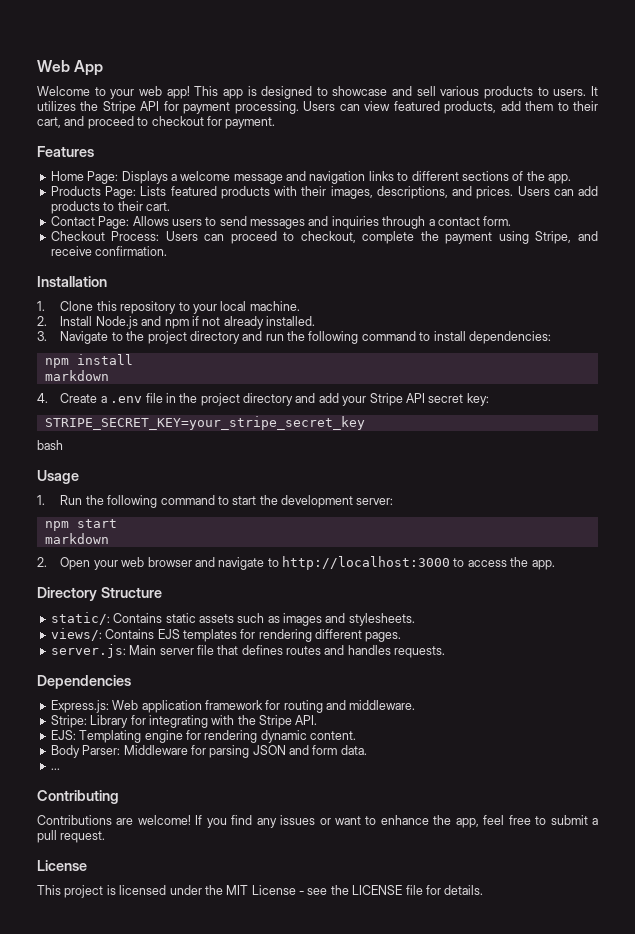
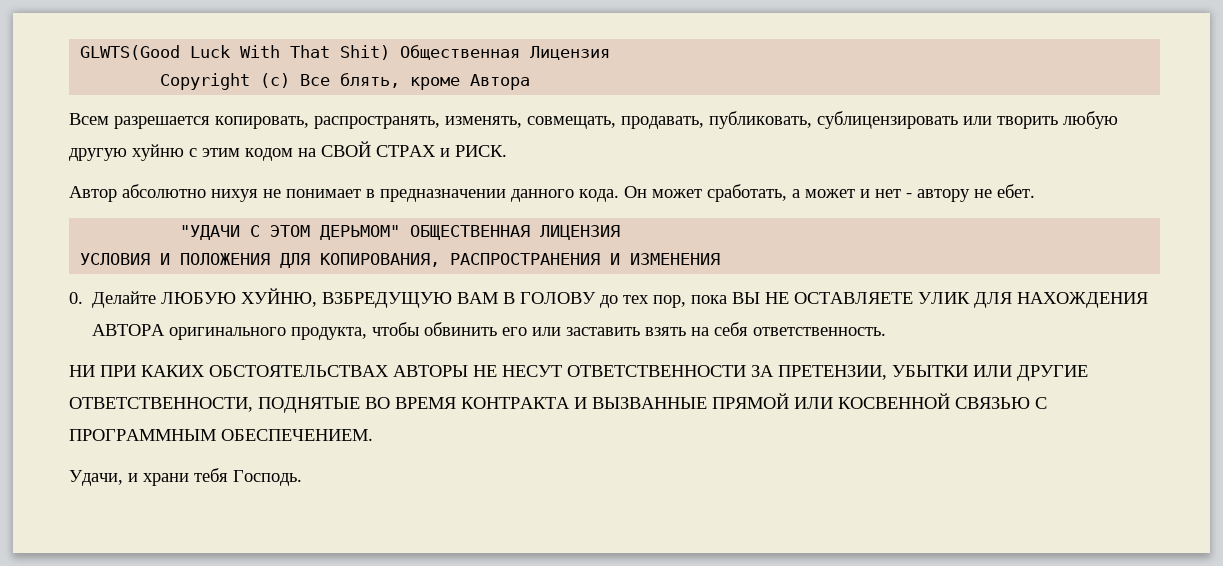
[37,60,104,76] [37,86,598,99] [37,101,598,114] [37,116,276,129] [37,146,94,157] [50,171,571,184] [50,186,598,199] [50,201,170,214] [50,216,512,229] [50,231,598,244] [50,246,168,256] [37,276,107,287] [37,301,300,314] [37,316,316,329] [37,331,551,344] [44,354,133,368] [44,370,109,381] [37,393,489,406] [44,416,365,430] [37,440,63,450] [37,470,79,484] [37,495,394,508] [44,519,117,531] [44,533,109,544] [37,556,555,570] [37,587,162,601] [50,612,415,626] [50,628,402,642] [50,644,446,658] [37,675,131,689] [50,700,416,713] [50,715,318,728] [50,730,356,743] [50,745,367,758] [50,768,60,770] [37,790,119,804] [37,815,599,828] [37,830,106,843] [37,860,87,871] [37,885,484,898] Web App // Welcome to your web app! This app is designed to showcase and sell various products to users. It utilizes the Stripe API for payment processing. Users can view featured products, add them to their cart, and proceed to checkout for payment. // Features // Home Page: Displays a welcome message and navigation links to different sections of the app. // Products Page: Lists featured products with their images, descriptions, and prices. Users can add products to their cart. // Contact Page: Allows users to send messages and inquiries through a contact form. // Checkout Process: Users can proceed to checkout, complete the payment using Stripe, and receive confirmation. // Installation // 1. Clone this repository to your local machine. // 2. Install Node.js and npm if not already installed. // 3. Navigate to the project directory and run the following command to install dependencies: // npm install // markdown // 4. Create a .env file in the project directory and add your Stripe API secret key: // STRIPE_SECRET_KEY=your_stripe_secret_key // bash // Usage // 1. Run the following command to start the development server: // npm start // markdown // 2. Open your web browser and navigate to http://localhost:3000 to access the app. // Directory Structure // static/: Contains static assets such as images and stylesheets. // views/: Contains EJS templates for rendering different pages. // server.js: Main server file that defines routes and handles requests. // Dependencies // Express.js: Web application framework for routing and middleware. // Stripe: Library for integrating with the Stripe API. // EJS: Templating engine for rendering dynamic content. // Body Parser: Middleware for parsing JSON and form data. // ... // Contributing // Contributions are welcome! If you find any issues or want to enhance the app, feel free to submit a pull request. // License // This project is licensed under the MIT License - see the LICENSE file for details. -> [80,45,611,60] [160,73,531,90] [69,111,1118,129] [69,141,507,161] [69,184,1035,202] [180,225,621,240] [80,253,721,268] [69,288,1149,308] [92,322,887,340] [69,365,1088,381] [69,393,1047,413] [69,429,373,441] [69,468,302,486] GLWTS(Good Luck With That Shit) Общественная Лицензия // Copyright (c) Все блять, кроме Автора // Всем разрешается копировать, распространять, изменять, совмещать, продавать, публиковать, сублицензировать или творить любую другую хуйню с этим кодом на СВОЙ СТРАХ и РИСК. // Автор абсолютно нихуя не понимает в предназначении данного кода. Он может сработать, а может и нет - автору не ебет. // "УДАЧИ С ЭТОМ ДЕРЬМОМ" ОБЩЕСТВЕННАЯ ЛИЦЕНЗИЯ // УСЛОВИЯ И ПОЛОЖЕНИЯ ДЛЯ КОПИРОВАНИЯ, РАСПРОСТРАНЕНИЯ И ИЗМЕНЕНИЯ // 0. Делайте ЛЮБУЮ ХУЙНЮ, ВЗБРЕДУЩУЮ ВАМ В ГОЛОВУ до тех пор, пока ВЫ НЕ ОСТАВЛЯЕТЕ УЛИК ДЛЯ НАХОЖДЕНИЯ АВТОРА оригинального продукта, чтобы обвинить его или заставить взять на себя ответственность. // НИ ПРИ КАКИХ ОБСТОЯТЕЛЬСТВАХ АВТОРЫ НЕ НЕСУТ ОТВЕТСТВЕННОСТИ ЗА ПРЕТЕНЗИИ, УБЫТКИ ИЛИ ДРУГИЕ ОТВЕТСТВЕННОСТИ, ПОДНЯТЫЕ ВО ВРЕМЯ КОНТРАКТА И ВЫЗВАННЫЕ ПРЯМОЙ ИЛИ КОСВЕННОЙ СВЯЗЬЮ С ПРОГРАММНЫМ ОБЕСПЕЧЕНИЕМ. // Удачи, и храни тебя Господь.

